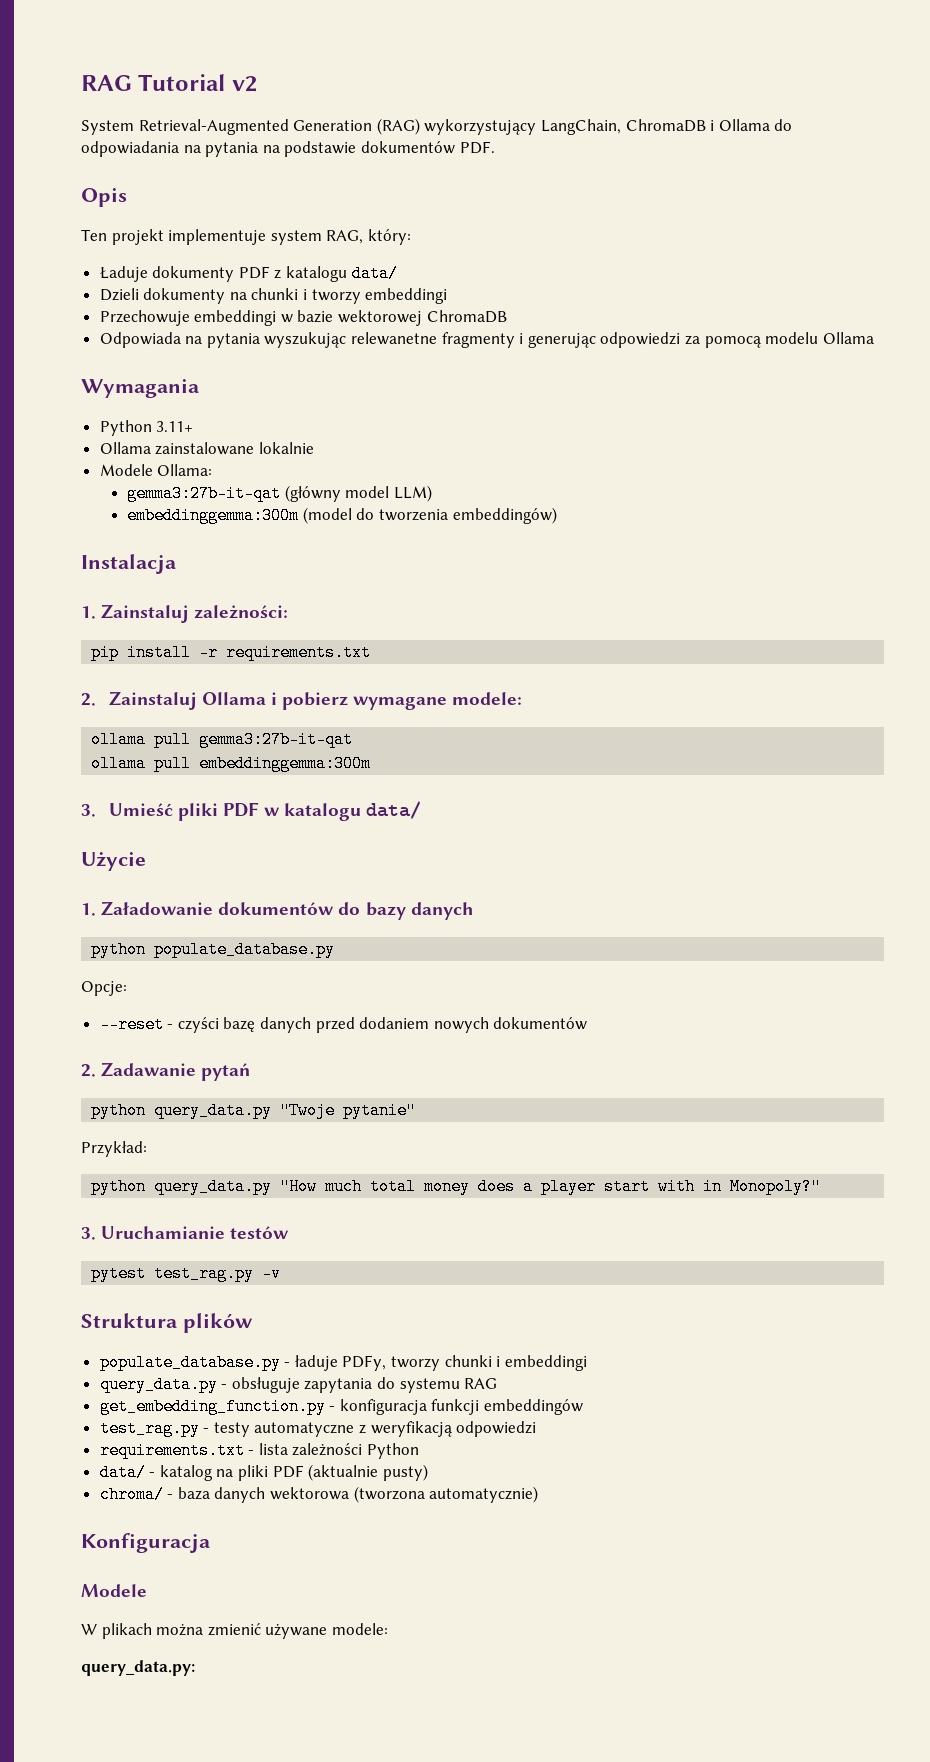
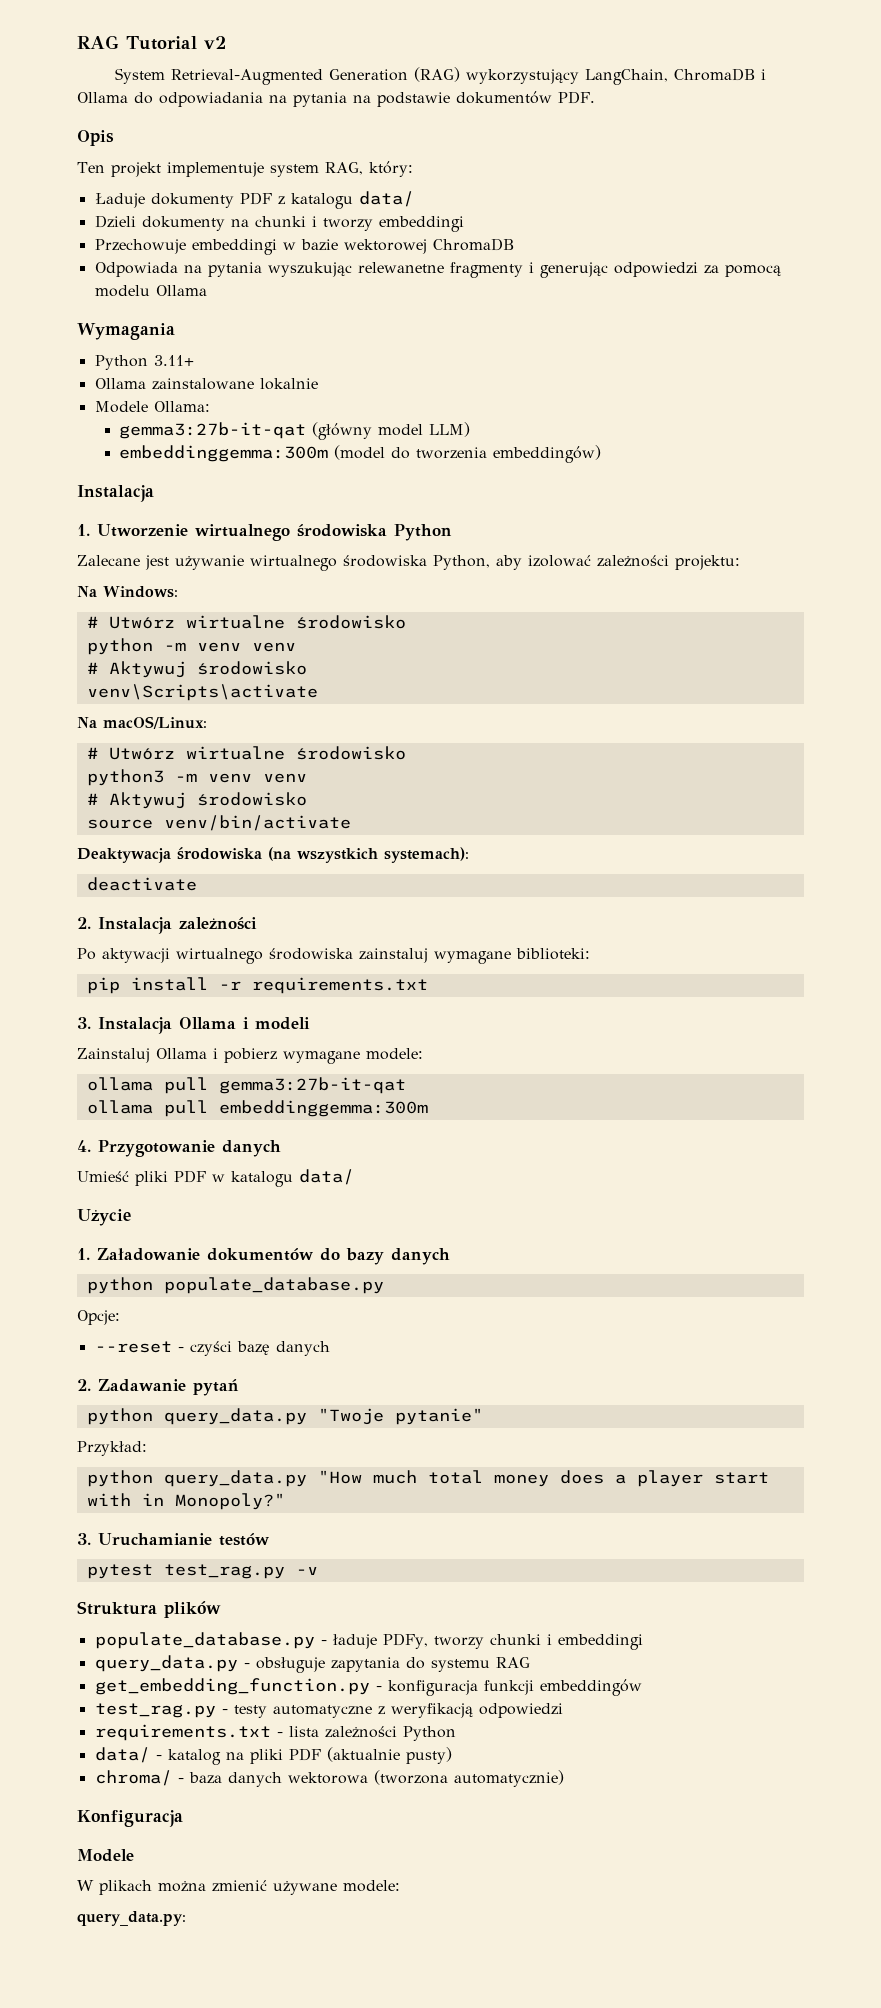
[101,604,289,623] Zainstaluj zależności: -> [97,524,452,541] [77,555,740,571] [77,586,178,598] [86,615,406,629] [86,638,296,655] [86,661,307,678] [86,684,318,701] [77,716,207,729] [86,746,406,760] [86,769,307,786] [86,792,307,809] [86,815,351,831] [77,847,469,863] [86,877,197,891] [77,917,257,934] [77,948,590,964] Utworzenie wirtualnego środowiska Python // Zalecane jest używanie wirtualnego środowiska Python, aby izolować zależności projektu: // Na Windows: // # Utwórz wirtualne środowisko // python -m venv venv // # Aktywuj środowisko // venv\Scripts\activate // Na macOS/Linux: // # Utwórz wirtualne środowisko // python3 -m venv venv // # Aktywuj środowisko // source venv/bin/activate // Deaktywacja środowiska (na wszystkich systemach): // deactivate // 2. Instalacja zależności // Po aktywacji wirtualnego środowiska zainstaluj wymagane biblioteki:
[81,693,96,706] 2. -> [77,1017,310,1034] 3. Instalacja Ollama i modeli //
[81,804,96,817] 3. -> [77,1140,281,1157] 4. Przygotowanie danych //
[315,1017,588,1033] przed dodaniem nowych dokumentów -> (330, 1348) none

